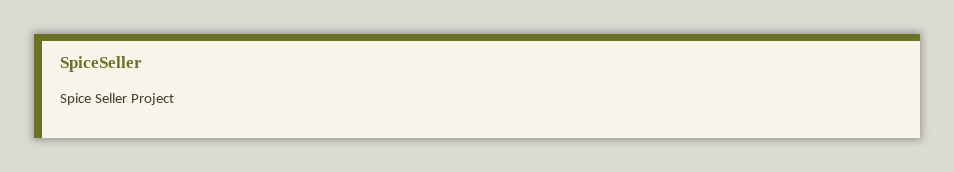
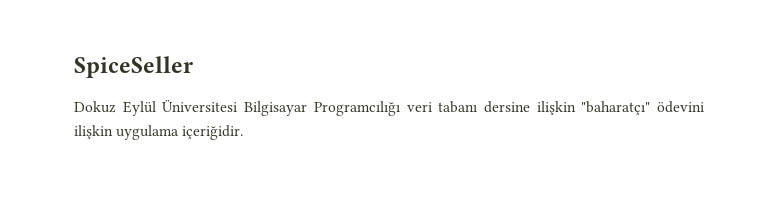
[60,93,174,105] Spice Seller Project -> [74,100,704,116] [74,125,244,140] Dokuz Eylül Üniversitesi Bilgisayar Programcılığı veri tabanı dersine ilişkin "baharatçı" ödevini ilişkin uygulama içeriğidir.

